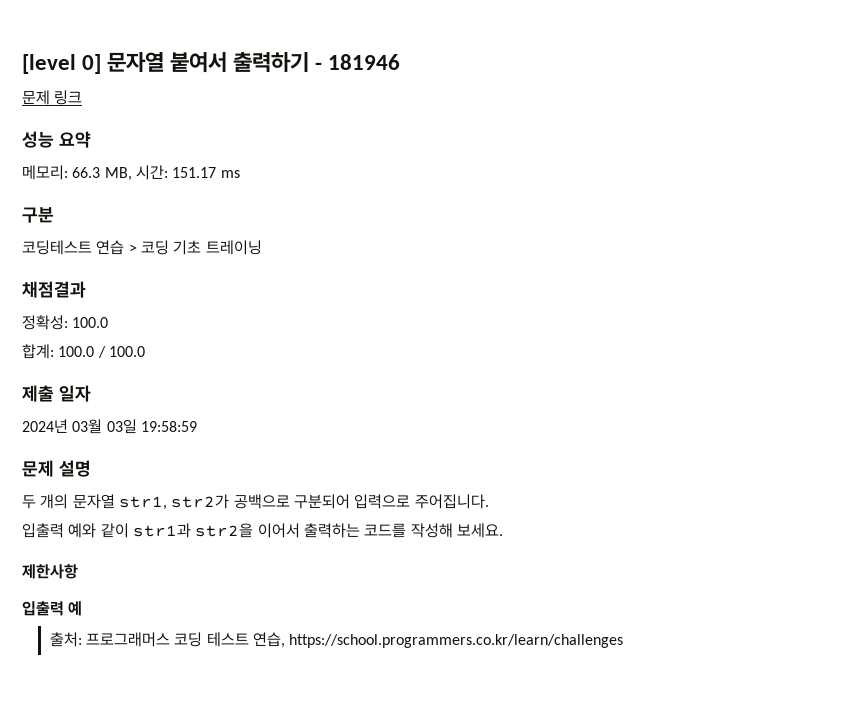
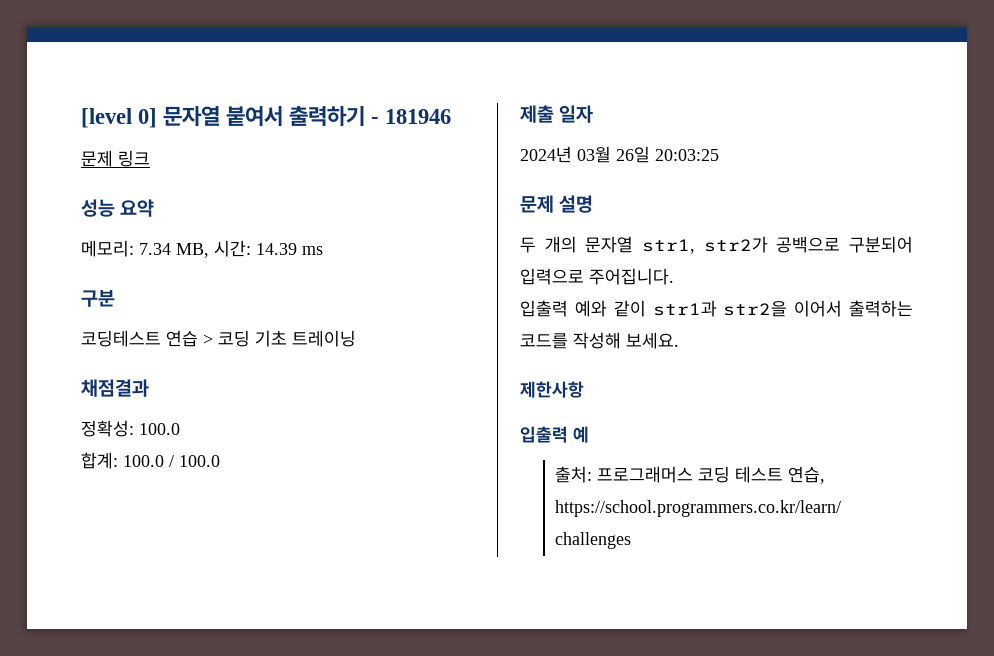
[72,167,101,178] 66.3 -> [139,243,171,255] 7.34
[172,167,217,178] 151.17 -> [256,243,297,255] 14.39
[106,419,197,434] 03일 19:58:59 -> [616,146,719,163] 26일 20:03:25

